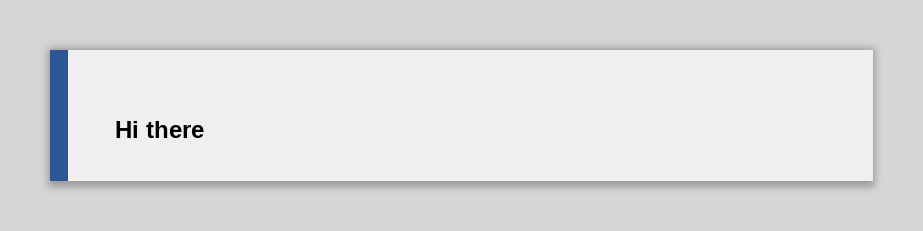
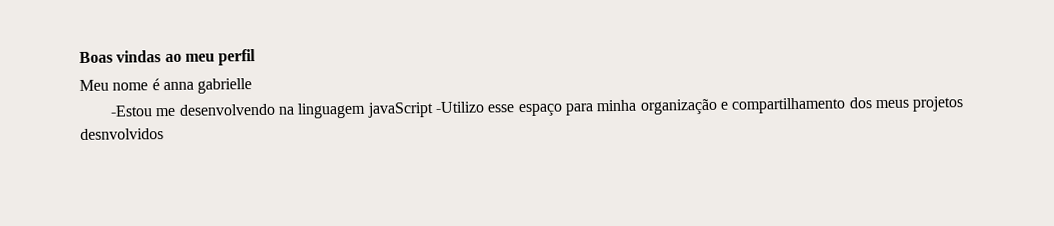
[115,121,204,138] Hi there -> [79,49,257,66] [79,78,253,94] [110,96,965,119] [80,128,164,140] Boas vindas ao meu perfil // Meu nome é anna gabrielle // -Estou me desenvolvendo na linguagem javaScript -Utilizo esse espaço para minha organização e compartilhamento dos meus projetos desnvolvidos

